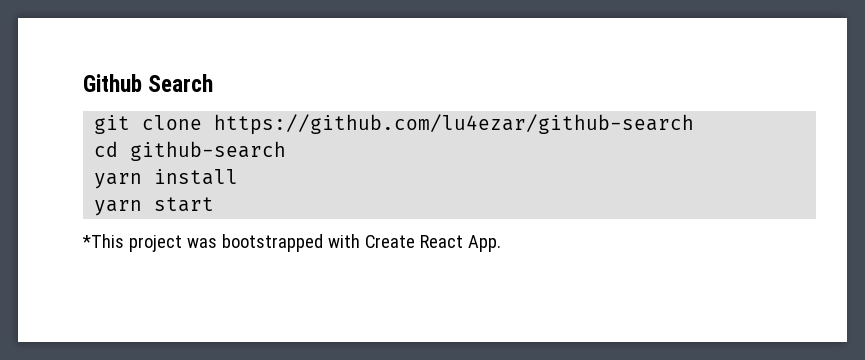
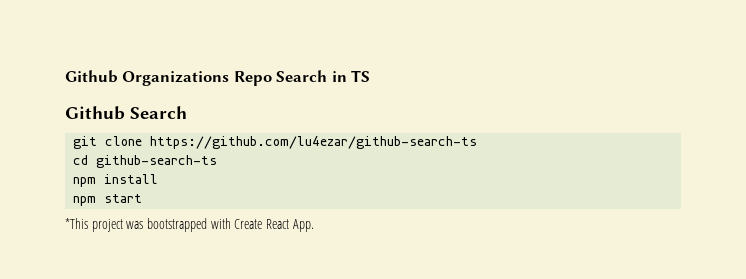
[83,74,142,92] Github -> [65,70,371,86] [65,106,125,120] Github Organizations Repo Search in TS // Github
[214,114,695,135] https://github.com/lu4ezar/github-search -> [150,136,478,149] https://github.com/lu4ezar/github-search-ts
[130,141,287,161] [94,173,143,189] github-search // yarn -> [96,155,218,168] [73,177,97,187] github-search-ts // npm
[94,200,143,216] yarn -> [73,196,97,206] npm

